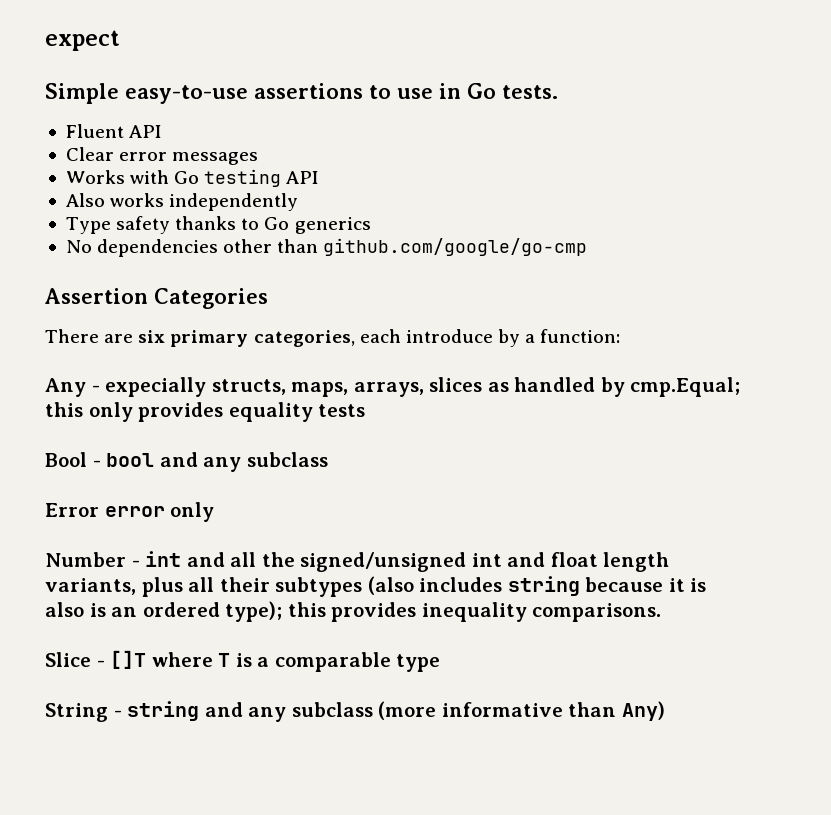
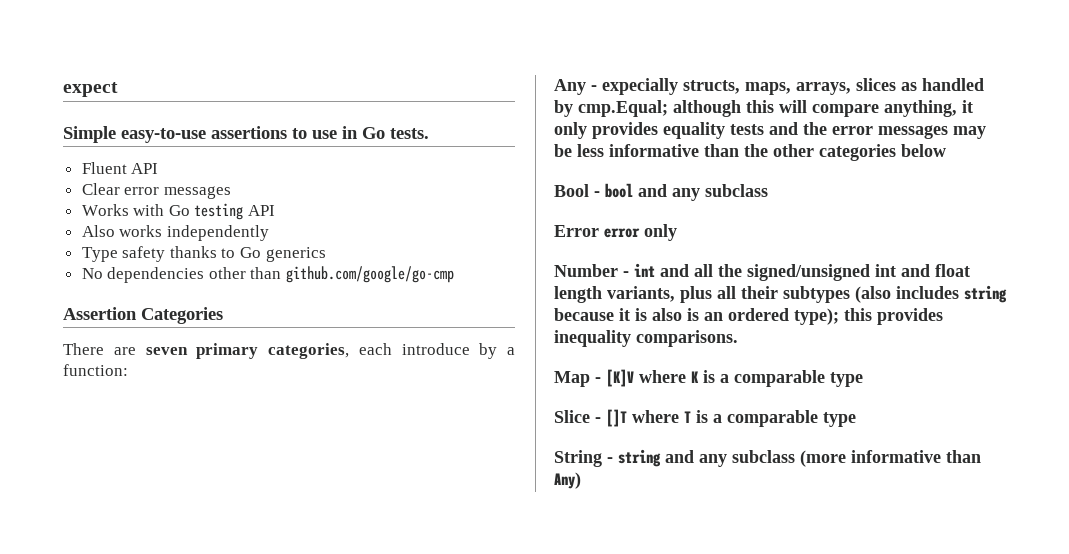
[138,330,166,343] six -> [145,347,188,355] seven
[45,402,366,422] this only provides equality tests -> [673,100,973,117] [554,122,986,139] [554,144,946,161] although this will compare anything, it only provides equality tests and the error messages may be less informative than the other categories below
(662, 612) none -> [554,369,863,387] // Map - [K]V where K is a comparable type

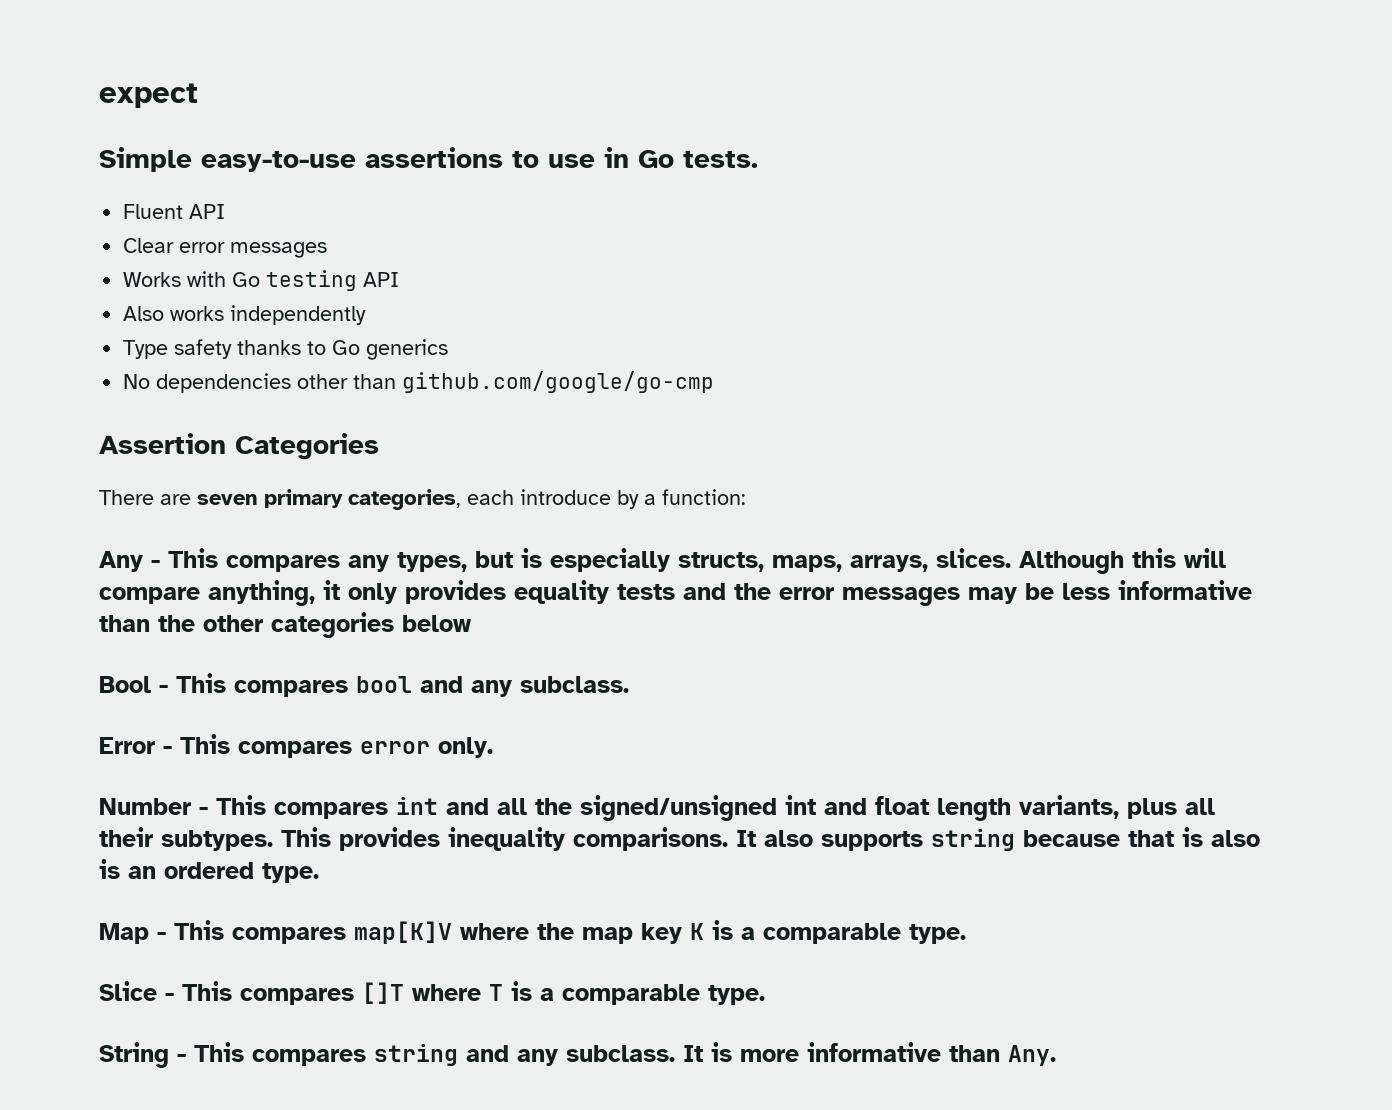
[602,78,984,95] [554,100,741,117] expecially structs, maps, arrays, slices as handled by cmp.Equal; although -> [168,548,1124,574] This compares any types, but is especially structs, maps, arrays, slices. Although
(600, 194) none -> [176,673,348,697] This compares
[705,184,768,197] subclass -> [520,676,629,693] subclass.
[604,224,677,241] error only -> [163,734,493,758] - This compares error only.
(629, 274) none -> [216,795,388,819] This compares
[783,286,959,303] subtypes (also includes -> [161,827,923,851] subtypes. This provides inequality comparisons. It also supports
[619,308,630,321] it -> [1128,830,1174,847] that
[794,308,943,325] [554,330,738,347] [554,369,686,387] type); this provides inequality comparisons. // Map - [K]V where -> [262,863,319,883] [99,920,682,944] type. // Map - This compares map[K]V where the map key
[830,372,863,387] type -> [909,924,966,944] type.
(601, 420) none -> [182,981,354,1005] This compares
[823,412,856,427] type -> [708,985,765,1005] type.
(613, 460) none -> [194,1042,366,1066] This compares
[732,450,981,467] [554,472,581,489] subclass (more informative than Any) -> [566,1042,1056,1066] subclass. It is more informative than Any.

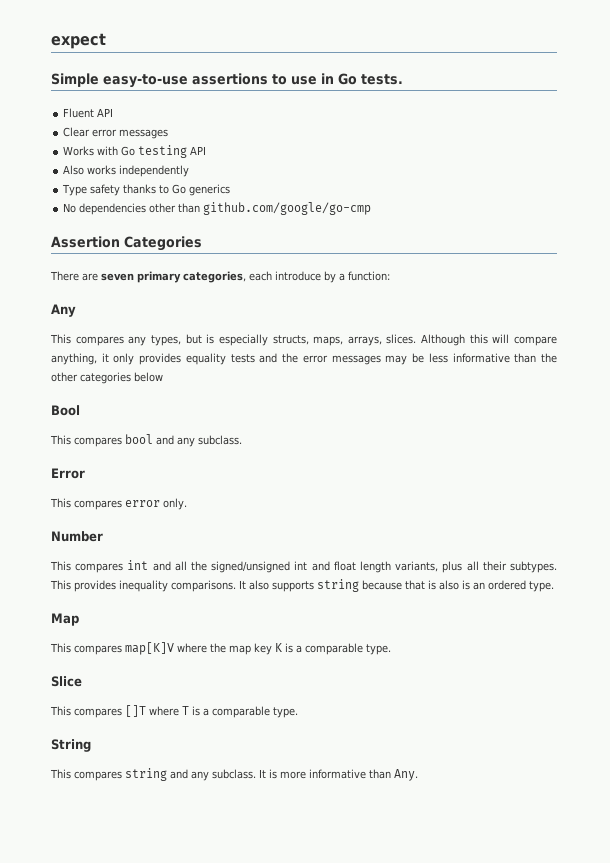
[151,560,160,568] - -> (76, 310) //
[159,685,168,693] - -> (80, 410) //
[163,746,172,754] - -> (85, 473) //
[199,807,208,815] - -> (103, 536) //
[157,932,166,940] - -> (79, 619) //
[165,993,174,1001] - -> (82, 681) //
[177,1054,186,1062] - -> (91, 745) //

